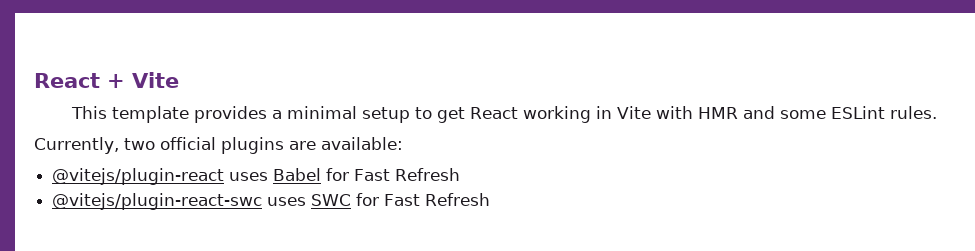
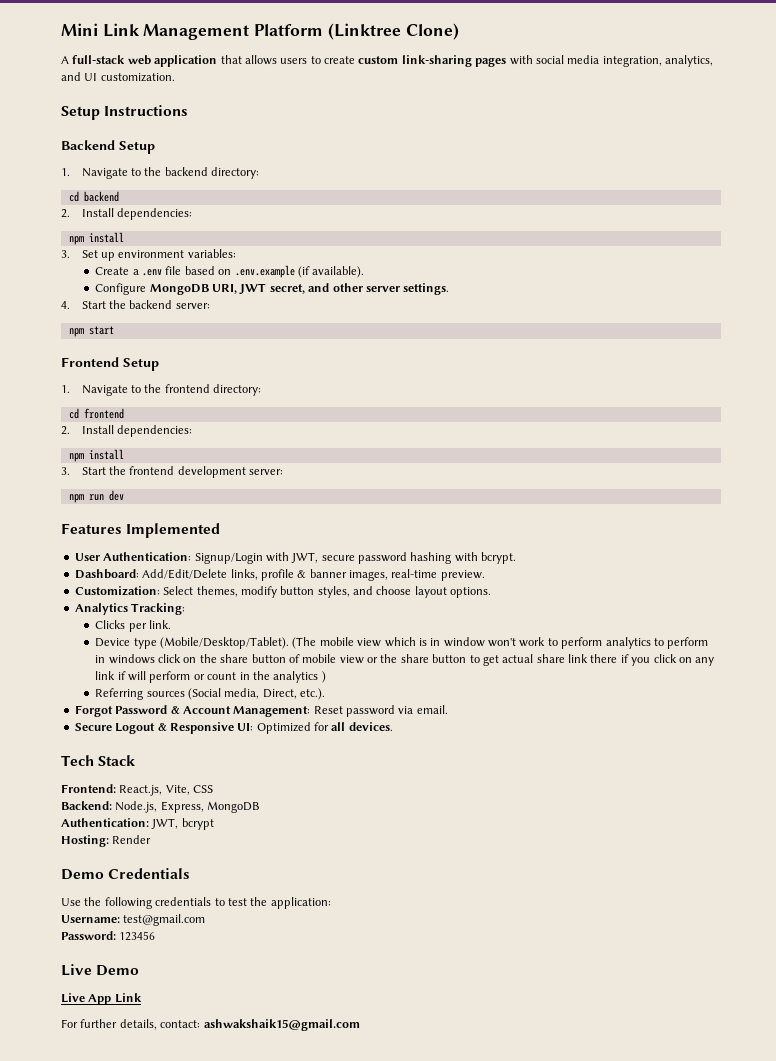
[34,72,179,88] [70,106,937,123] [34,137,403,154] [52,168,461,185] [52,193,491,210] React + Vite // This template provides a minimal setup to get React working in Vite with HMR and some ESLint rules. // Currently, two official plugins are available: // @vitejs/plugin-react uses Babel for Fast Refresh // @vitejs/plugin-react-swc uses SWC for Fast Refresh -> [61,23,459,40] [61,55,713,67] [61,72,175,82] [61,105,189,120] [61,140,155,154] [61,167,260,179] [68,191,119,202] [61,208,192,220] [68,232,124,245] [61,249,236,261] [95,265,365,278] [95,283,450,295] [61,300,210,309] [68,326,114,337] [61,357,159,371] [61,384,262,396] [68,408,124,419] [61,425,192,437] [68,449,124,462] [61,466,284,478] [68,490,124,503] [61,523,221,538] [74,552,517,564] [74,569,485,581] [74,586,492,598] [74,603,186,615] [95,620,172,632] [95,637,709,649] [95,654,715,666] [95,671,326,683] [95,688,326,700] [74,705,448,717] [74,722,393,734] [61,755,136,766] [61,784,214,796] [61,801,261,813] [61,818,214,830] [61,835,152,847] [61,868,191,880] [61,897,331,909] [61,914,206,926] [61,931,156,941] [61,964,140,976] [61,993,142,1005] [61,1019,360,1031] Mini Link Management Platform (Linktree Clone) // A full-stack web application that allows users to create custom link-sharing pages with social media integration, analytics, and UI customization. // Setup Instructions // Backend Setup // 1. Navigate to the backend directory: // cd backend // 2. Install dependencies: // npm install // 3. Set up environment variables: // Create a .env file based on .env.example (if available). // Configure MongoDB URI, JWT secret, and other server settings. // 4. Start the backend server: // npm start // Frontend Setup // 1. Navigate to the frontend directory: // cd frontend // 2. Install dependencies: // npm install // 3. Start the frontend development server: // npm run dev // Features Implemented // User Authentication: Signup/Login with JWT, secure password hashing with bcrypt. // Dashboard: Add/Edit/Delete links, profile & banner images, real-time preview. // Customization: Select themes, modify button styles, and choose layout options. // Analytics Tracking: // Clicks per link. // Device type (Mobile/Desktop/Tablet). (The mobile view which is in window won't work to perform analytics to perform in windows click on the share button of mobile view or the share button to get actual share link there if you click on any link if will perform or count in the analytics ) // Referring sources (Social media, Direct, etc.). // Forgot Password & Account Management: Reset password via email. // Secure Logout & Responsive UI: Optimized for all devices. // Tech Stack // Frontend: React.js, Vite, CSS // Backend: Node.js, Express, MongoDB // Authentication: JWT, bcrypt // Hosting: Render // Demo Credentials // Use the following credentials to test the application: // Username: test@gmail.com // Password: 123456 // Live Demo // Live App Link // For further details, contact: ashwakshaik15@gmail.com

